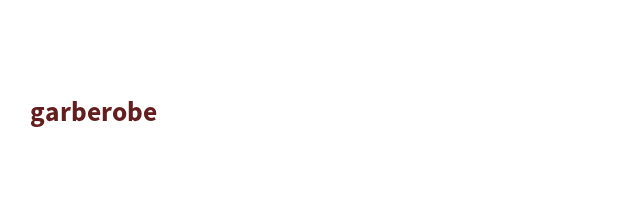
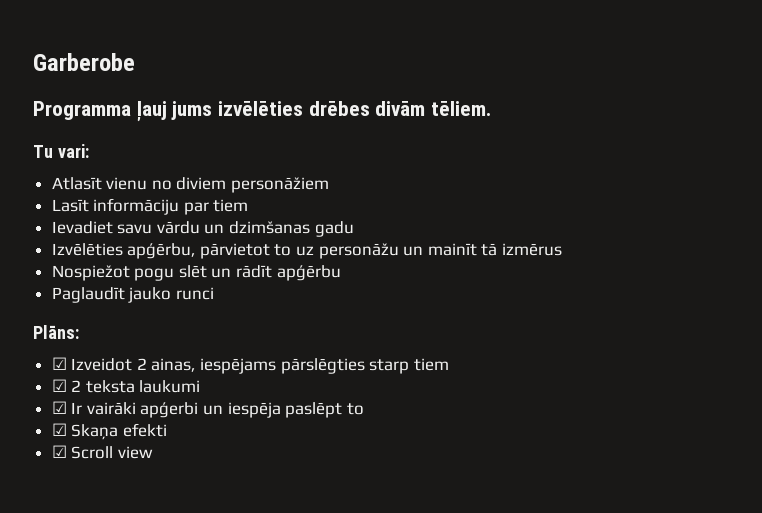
[30,101,157,127] garberobe -> [33,53,135,71] [33,101,492,122] [33,144,89,158] [51,177,330,193] [51,198,249,215] [51,221,354,237] [51,243,563,259] [51,265,341,281] [51,287,214,303] [33,325,79,339] [51,357,449,374] [51,379,201,393] [51,401,364,418] [51,423,167,440] [51,445,153,459] Garberobe // Programma ļauj jums izvēlēties drēbes divām tēliem. // Tu vari: // Atlasīt vienu no diviem personāžiem // Lasīt informāciju par tiem // Ievadiet savu vārdu un dzimšanas gadu // Izvēlēties apģērbu, pārvietot to uz personāžu un mainīt tā izmērus // Nospiežot pogu slēt un rādīt apģērbu // Paglaudīt jauko runci // Plāns: // ☑ Izveidot 2 ainas, iespējams pārslēgties starp tiem // ☑ 2 teksta laukumi // ☑ Ir vairāki apģerbi un iespēja paslēpt to // ☑ Skaņa efekti // ☑ Scroll view

